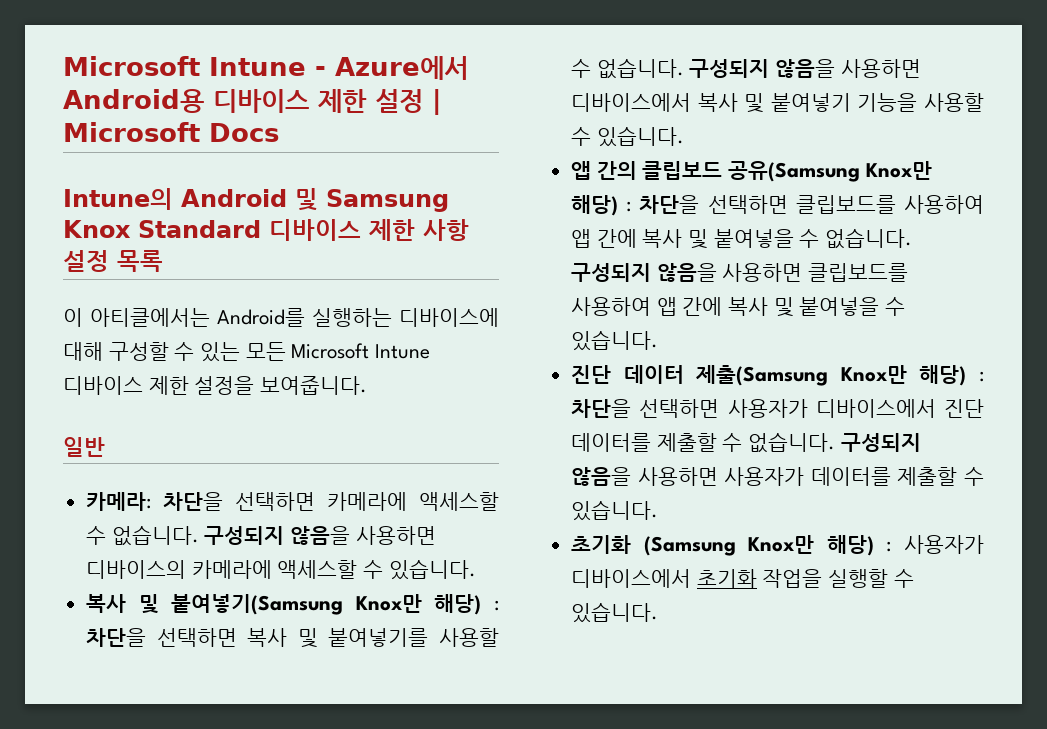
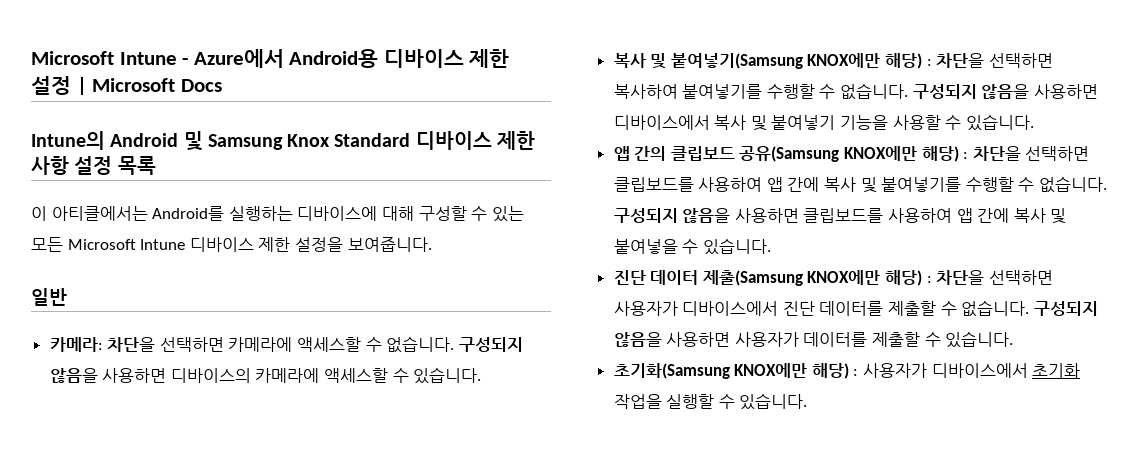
[355,594,499,615] [86,628,499,648] Knox만 해당) : 차단을 선택하면 복사 및 붙여넣기를 사용할 -> [807,53,1053,69] [613,84,815,99] KNOX에만 해당) : 차단을 선택하면 복사하여 붙여넣기를 수행할
[865,161,932,180] Knox만 -> [844,146,918,161] KNOX에만
[713,229,794,248] 붙여넣을 -> [881,177,1014,192] 붙여넣기를 수행할
[840,365,907,384] Knox만 -> [807,270,881,285] KNOX에만
[571,535,815,556] 초기화 (Samsung Knox만 -> [613,363,808,379] 초기화(Samsung KNOX에만

